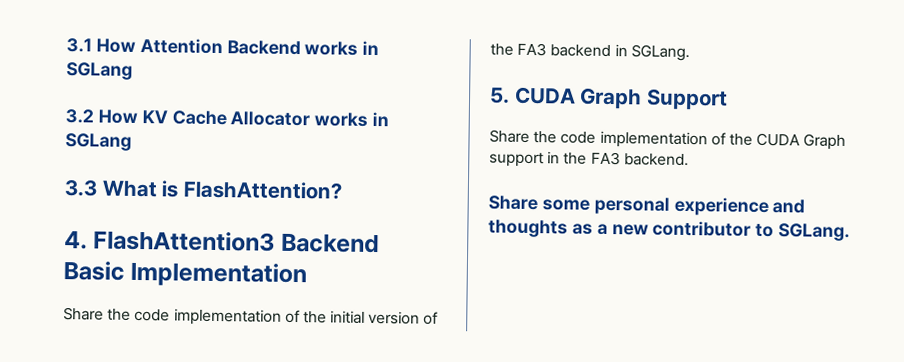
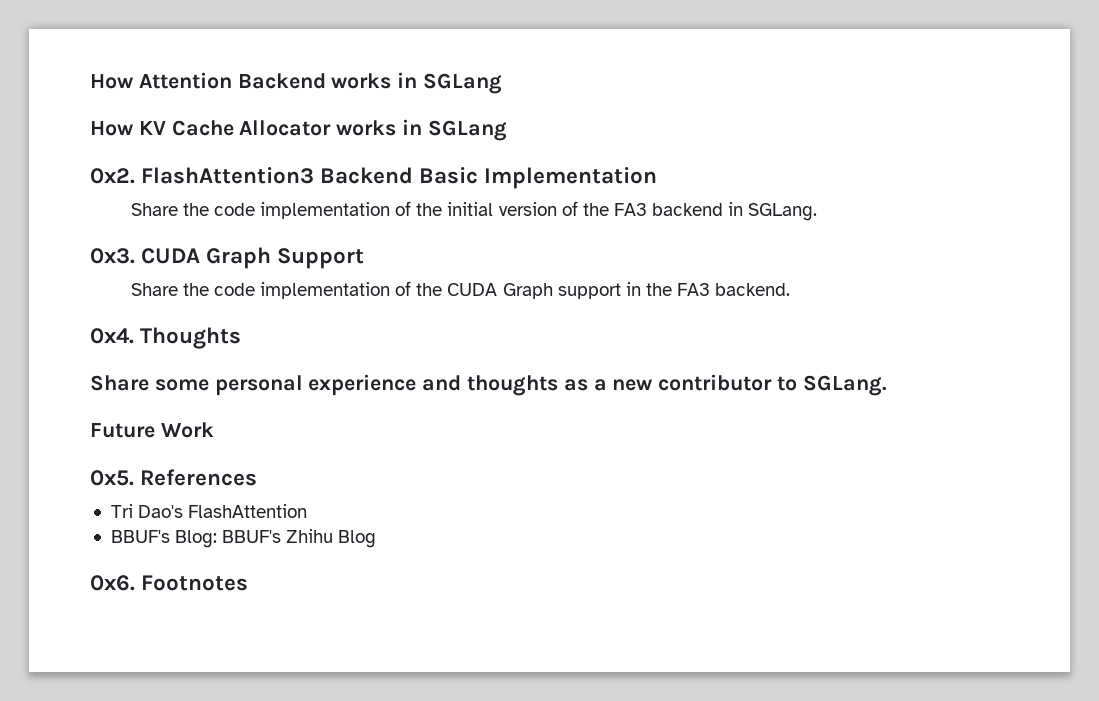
[66,38,92,53] 3.1 -> (90, 81) none
[65,109,94,124] 3.2 -> (503, 83) none
[64,179,343,200] [64,231,88,250] 3.3 What is FlashAttention? // 4. -> [90,168,135,184] 0x2.
[489,87,510,104] 5. -> [90,248,135,264] 0x3.
(689, 160) none -> [90,327,242,349] // 0x4. Thoughts
(851, 232) none -> [90,422,214,438] [90,469,258,486] [110,504,308,518] [110,529,377,548] [90,575,249,591] // Future Work // 0x5. References // Tri Dao's FlashAttention // BBUF's Blog: BBUF's Zhihu Blog // 0x6. Footnotes

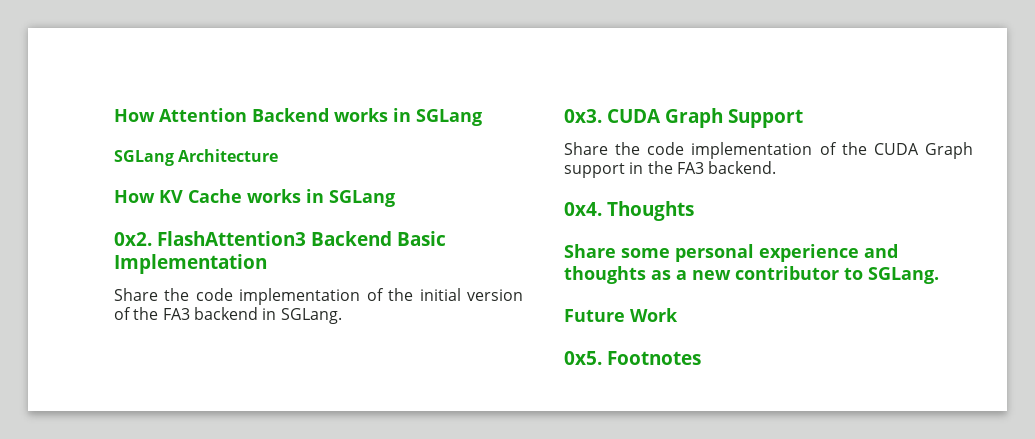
(503, 83) none -> [114,149,279,166] // SGLang Architecture
[239,120,332,136] Allocator -> (242, 196) none
[140,469,258,486] [110,504,308,518] [110,529,377,548] [90,575,135,591] References // Tri Dao's FlashAttention // BBUF's Blog: BBUF's Zhihu Blog // 0x6. -> (602, 358) none

